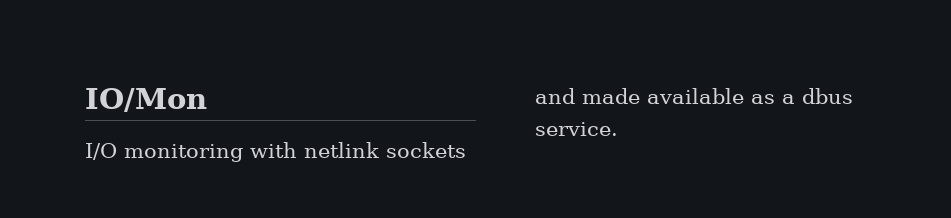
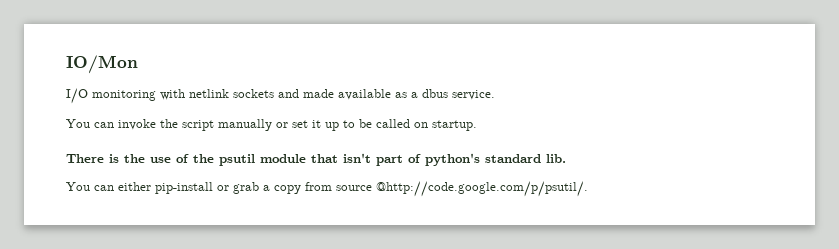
(618, 129) none -> [66,119,477,131] [66,153,566,166] [66,181,588,197] // You can invoke the script manually or set it up to be called on startup. // There is the use of the psutil module that isn't part of python's standard lib. // You can either pip-install or grab a copy from source @http://code.google.com/p/psutil/.

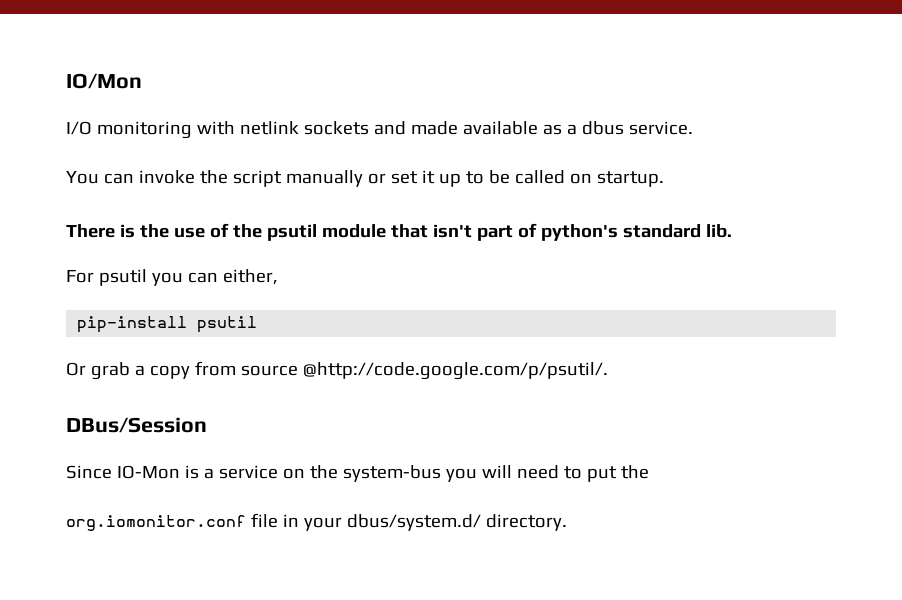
[66,182,229,194] You can either pip-install or -> [66,269,278,286] [77,316,258,333] [66,362,86,376] For psutil you can either, // pip-install psutil // Or
(588, 189) none -> [66,417,207,433] [66,465,649,482] [66,513,567,531] // DBus/Session // Since IO-Mon is a service on the system-bus you will need to put the // org.iomonitor.conf file in your dbus/system.d/ directory.

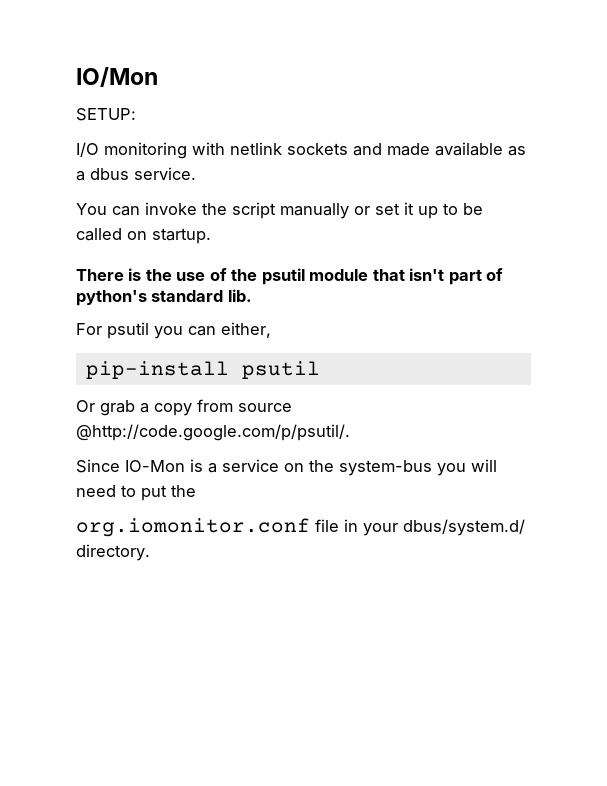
(142, 81) none -> [76,108,136,121] // SETUP:
[66,417,207,433] // DBus/Session -> (350, 432) none

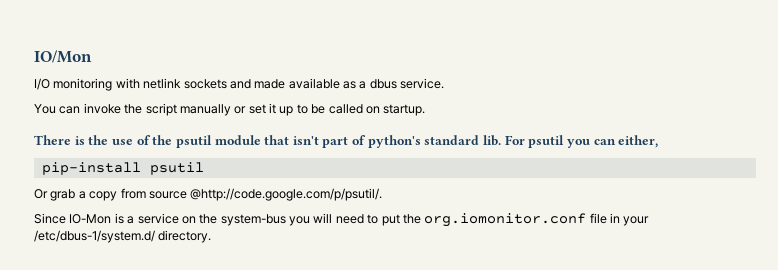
[76,108,136,121] // SETUP: -> (92, 56) none
(252, 295) // -> (502, 140) none
(196, 491) // -> (421, 219) none
[403,519,525,536] dbus/system.d/ -> [34,230,155,243] /etc/dbus-1/system.d/

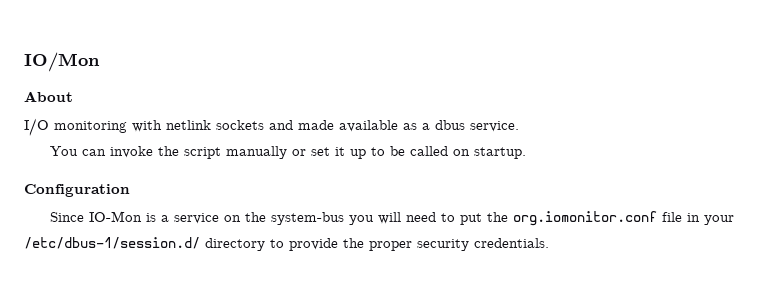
(92, 56) none -> [24,91,73,102] // About
[34,135,659,148] [41,162,204,175] [34,188,383,201] There is the use of the psutil module that isn't part of python's standard lib. For psutil you can either, // pip-install psutil // Or grab a copy from source @http://code.google.com/p/psutil/. -> [24,184,130,197] Configuration
[34,230,212,243] /etc/dbus-1/system.d/ directory. -> [24,237,549,251] /etc/dbus-1/session.d/ directory to provide the proper security credentials.

